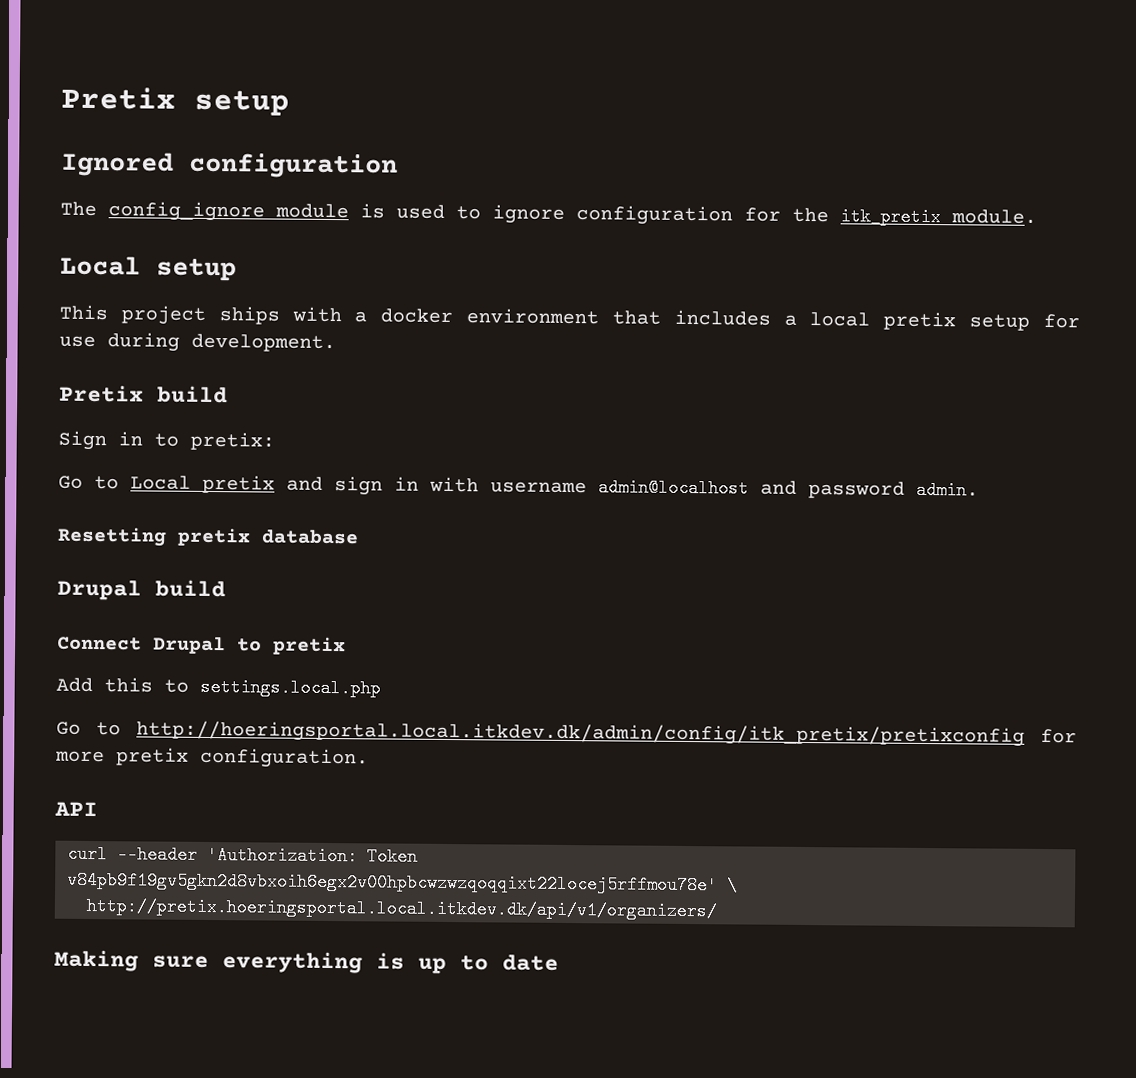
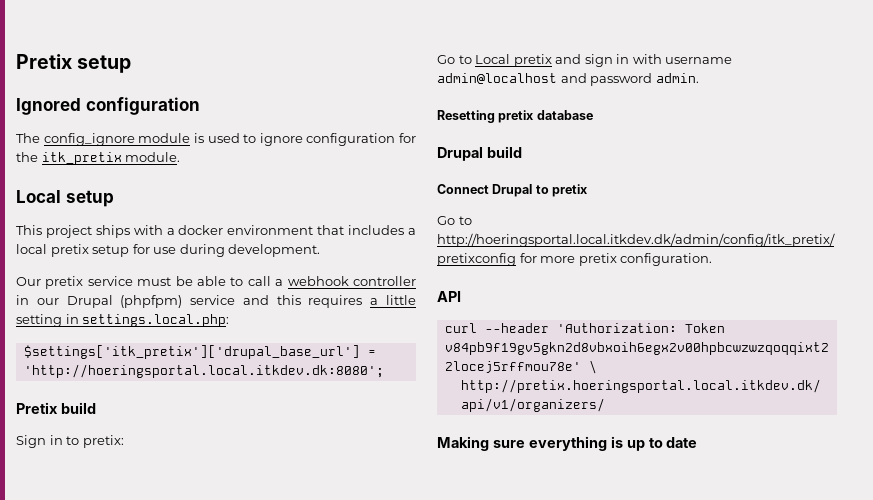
(336, 343) none -> [16,276,416,289] [16,295,416,308] [16,314,230,327] [23,345,376,359] [23,364,384,378] // Our pretix service must be able to call a webhook controller in our Drupal (phpfpm) service and this requires a little setting in settings.local.php: // $settings['itk_pretix']['drupal_base_url'] = 'http://hoeringsportal.local.itkdev.dk:8080';
[56,677,381,698] // Add this to settings.local.php -> (588, 190) none

